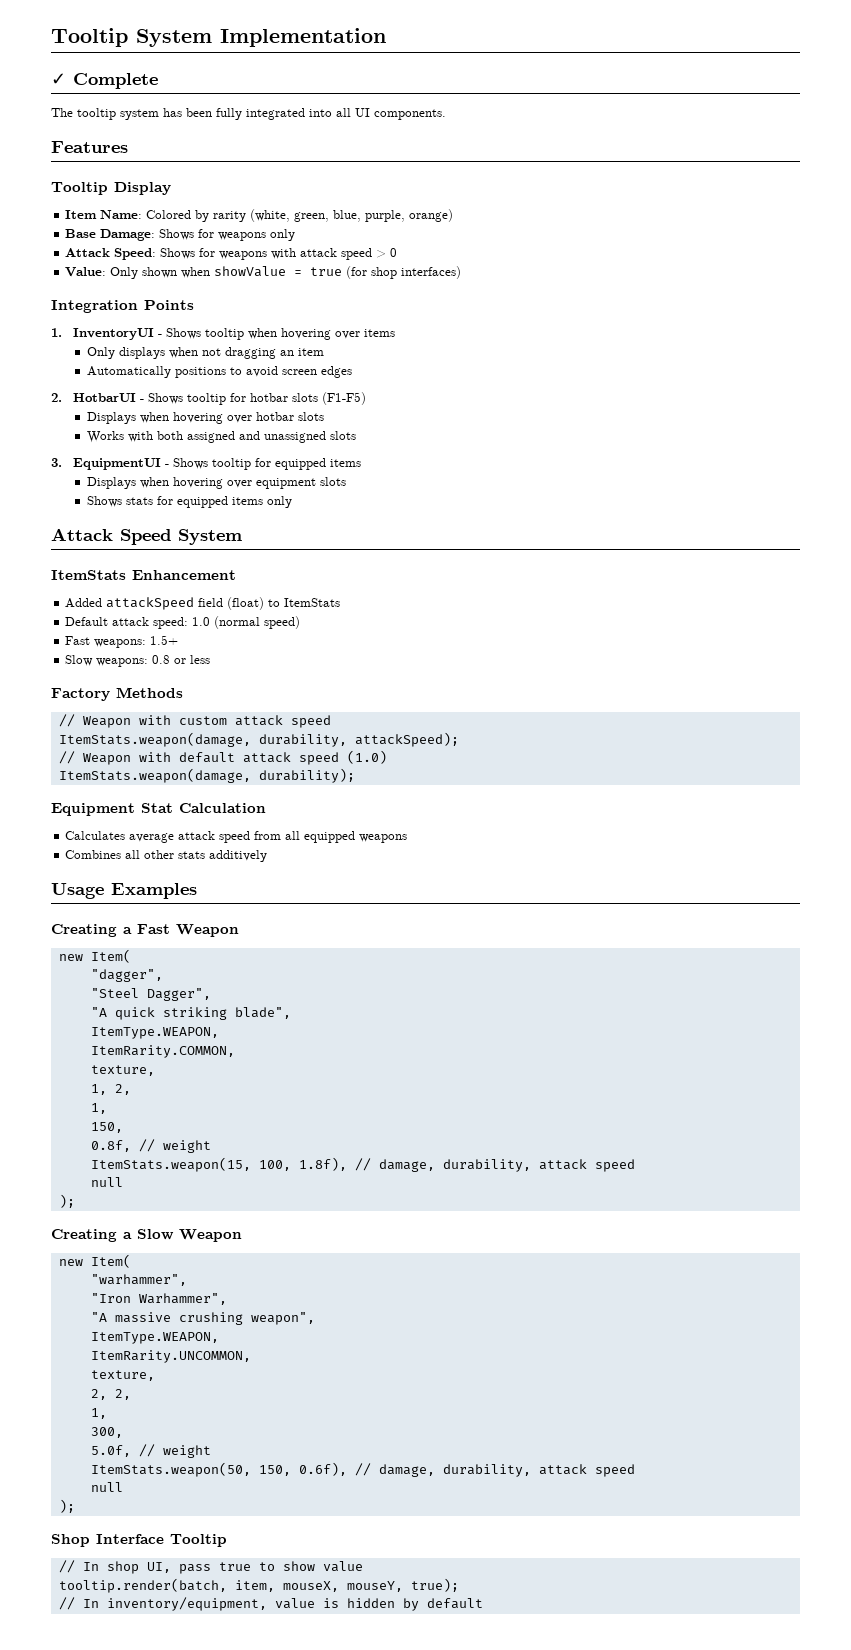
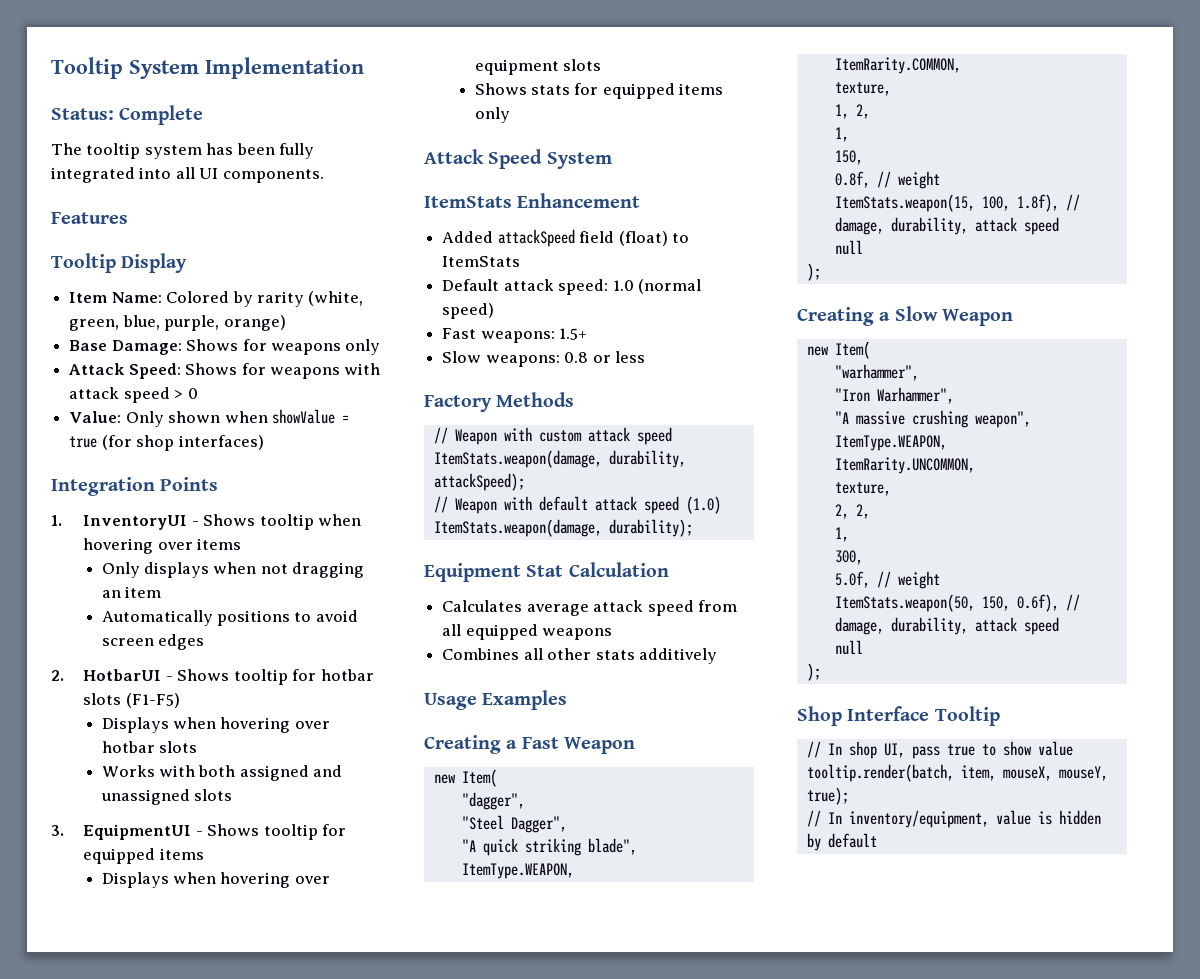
[51,73,66,85] ✓ -> [51,108,114,120] Status:

